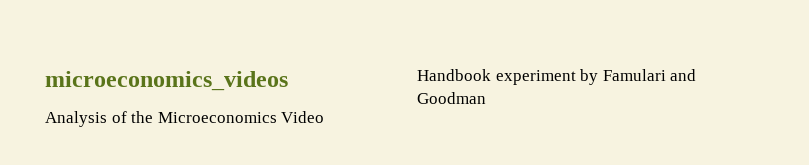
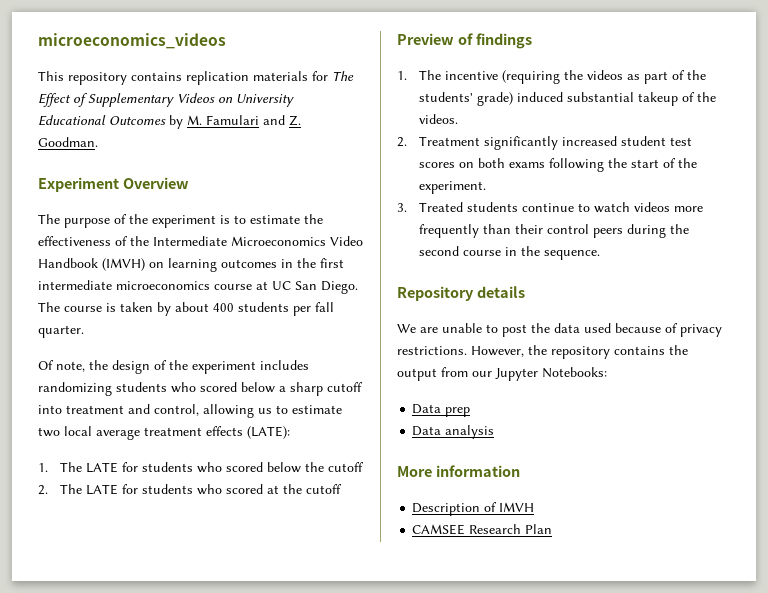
[45,111,325,127] [417,69,697,85] [417,92,486,104] Analysis of the Microeconomics Video Handbook experiment by Famulari and Goodman -> [38,71,354,85] [38,93,294,107] [38,115,301,129] [38,137,98,147] [38,177,189,192] [38,214,323,228] [38,236,363,246] [38,258,344,272] [38,280,358,294] [38,302,334,316] [38,325,84,338] [38,360,309,374] [38,382,363,396] [38,404,342,418] [38,426,290,440] [38,462,365,473] [38,484,343,495] [397,33,532,49] [397,70,707,84] [419,92,717,106] [419,114,459,124] [397,136,693,150] [419,158,698,172] [419,181,487,194] [397,202,704,213] [419,224,690,238] [419,246,601,260] [397,286,525,301] [397,323,722,337] [397,345,688,359] [397,367,607,381] [412,404,471,417] [412,425,495,439] [397,465,520,477] [412,502,535,516] [412,524,553,535] This repository contains replication materials for The Effect of Supplementary Videos on University Educational Outcomes by M. Famulari and Z. Goodman. // Experiment Overview // The purpose of the experiment is to estimate the effectiveness of the Intermediate Microeconomics Video Handbook (IMVH) on learning outcomes in the first intermediate microeconomics course at UC San Diego. The course is taken by about 400 students per fall quarter. // Of note, the design of the experiment includes randomizing students who scored below a sharp cutoff into treatment and control, allowing us to estimate two local average treatment effects (LATE): // 1. The LATE for students who scored below the cutoff // 2. The LATE for students who scored at the cutoff // Preview of findings // 1. The incentive (requiring the videos as part of the students' grade) induced substantial takeup of the videos. // 2. Treatment significantly increased student test scores on both exams following the start of the experiment. // 3. Treated students continue to watch videos more frequently than their control peers during the second course in the sequence. // Repository details // We are unable to post the data used because of privacy restrictions. However, the repository contains the output from our Jupyter Notebooks: // Data prep // Data analysis // More information // Description of IMVH // CAMSEE Research Plan

